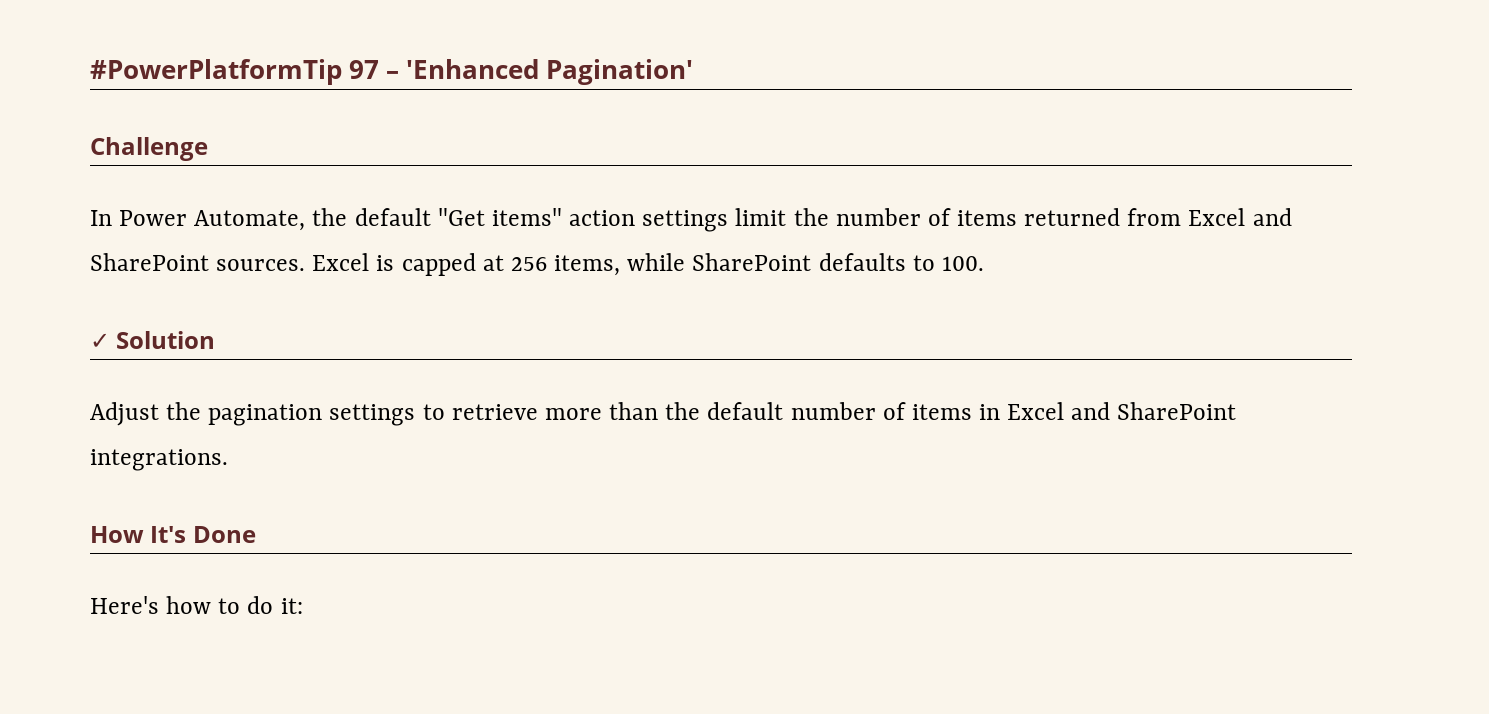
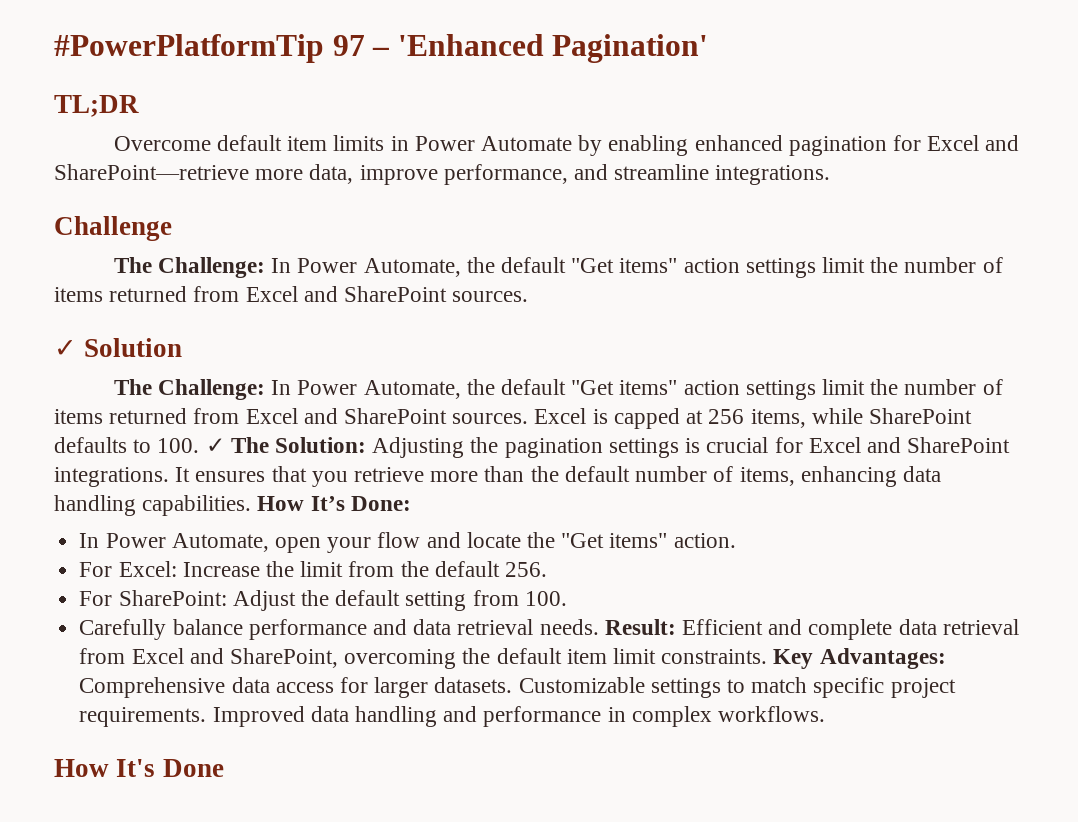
[90,137,208,161] Challenge // -> [54,95,139,117] [113,135,1020,156] [54,164,831,185] [54,216,172,241] [113,257,1003,278] [54,286,529,302] [54,338,183,357] [113,379,265,400] TL;DR // Overcome default item limits in Power Automate by enabling enhanced pagination for Excel and SharePoint—retrieve more data, improve performance, and streamline integrations. // Challenge // The Challenge: In Power Automate, the default "Get items" action settings limit the number of items returned from Excel and SharePoint sources. // ✓ Solution // The Challenge:
[90,331,216,349] [90,402,445,426] // ✓ Solution // Adjust the pagination settings to -> [205,437,1011,458] [54,466,348,487] ✓ The Solution: Adjusting the pagination settings is crucial for Excel and SharePoint integrations. It ensures that you
[911,402,1237,420] [90,449,228,471] [90,526,256,543] [90,596,303,614] items in Excel and SharePoint integrations. // How It's Done // Here's how to do it: -> [739,466,941,487] [54,495,411,516] [79,532,736,553] [79,561,547,577] [79,590,567,611] [79,619,1019,640] [79,648,946,669] [79,677,956,698] [79,706,825,727] [54,759,224,777] items, enhancing data handling capabilities. How It’s Done: // In Power Automate, open your flow and locate the "Get items" action. // For Excel: Increase the limit from the default 256. // For SharePoint: Adjust the default setting from 100. // Carefully balance performance and data retrieval needs. Result: Efficient and complete data retrieval from Excel and SharePoint, overcoming the default item limit constraints. Key Advantages: Comprehensive data access for larger datasets. Customizable settings to match specific project requirements. Improved data handling and performance in complex workflows. // How It's Done

